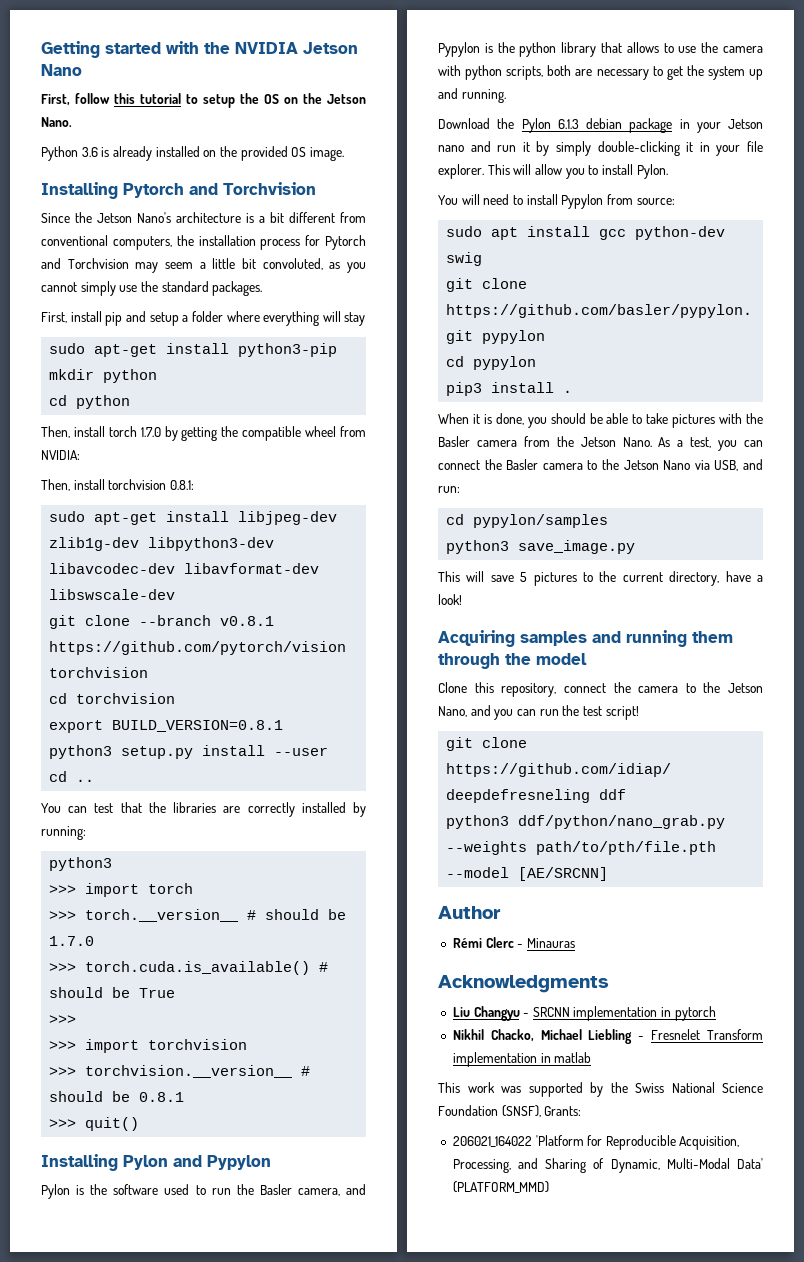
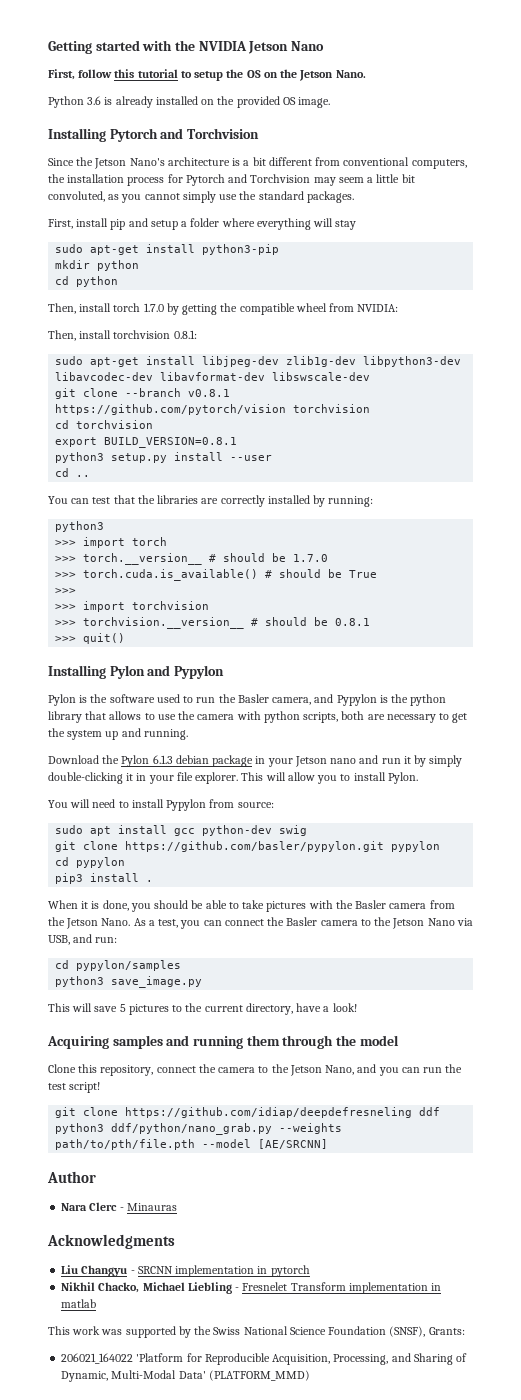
[452,938,482,948] Rémi -> [61,1203,88,1211] Nara

